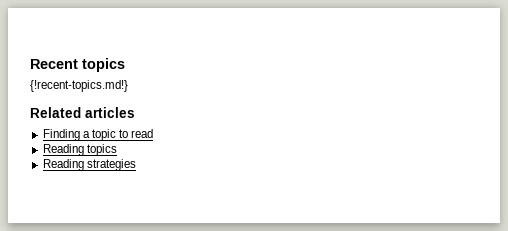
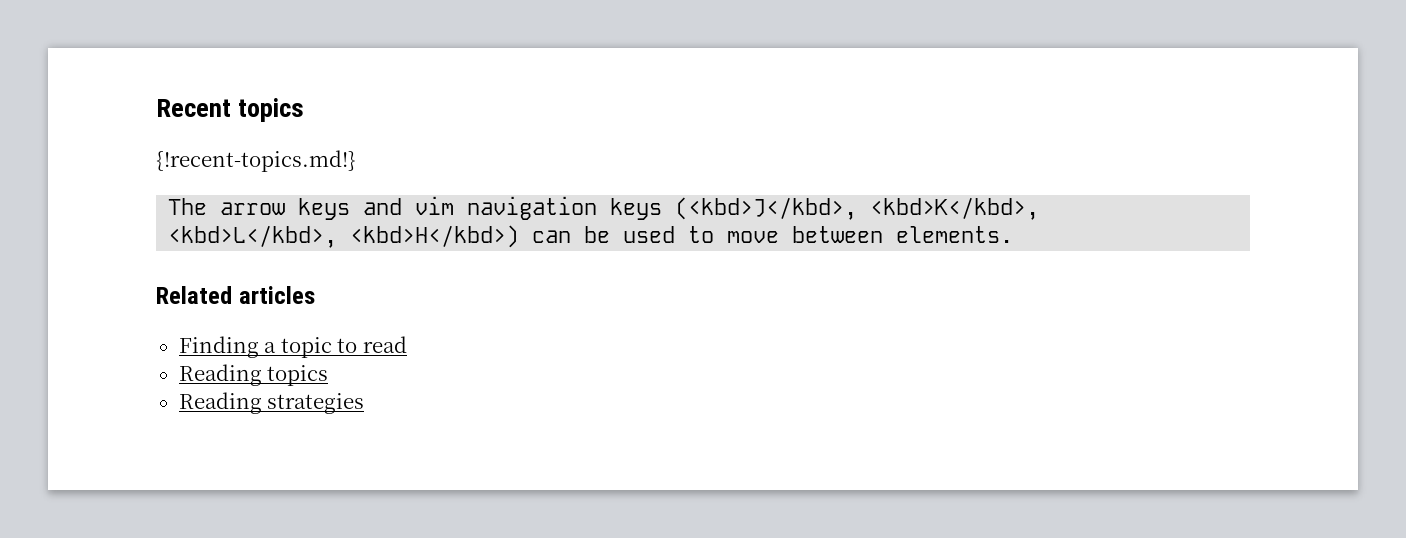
(128, 86) none -> [168,196,1040,220] [168,225,1014,248] // The arrow keys and vim navigation keys (<kbd>J</kbd>, <kbd>K</kbd>, // <kbd>L</kbd>, <kbd>H</kbd>) can be used to move between elements.

